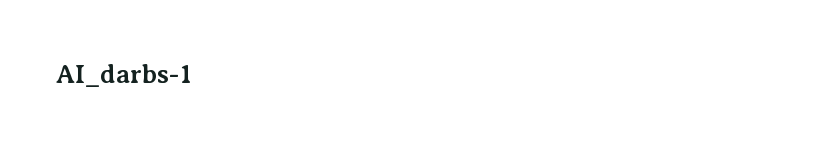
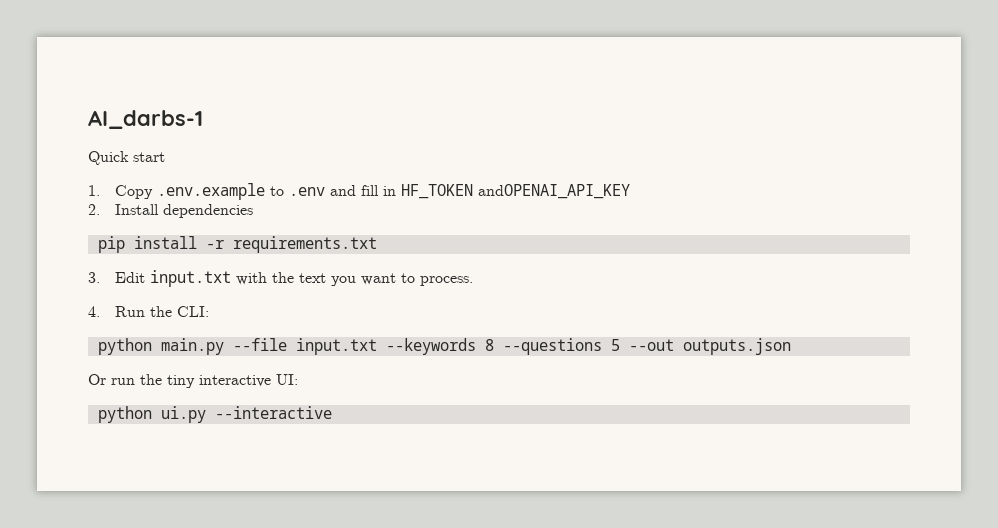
(192, 75) none -> [88,151,165,165] [88,183,630,200] [88,204,253,218] [97,236,377,253] [88,270,473,287] [88,306,209,317] [97,338,791,355] [88,374,298,388] [97,406,332,423] // Quick start // 1. Copy .env.example to .env and fill in HF_TOKEN andOPENAI_API_KEY // 2. Install dependencies // pip install -r requirements.txt // 3. Edit input.txt with the text you want to process. // 4. Run the CLI: // python main.py --file input.txt --keywords 8 --questions 5 --out outputs.json // Or run the tiny interactive UI: // python ui.py --interactive

